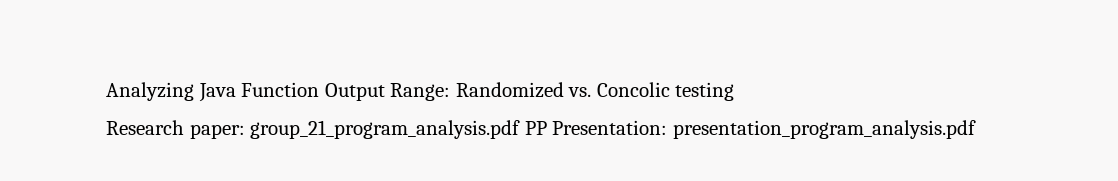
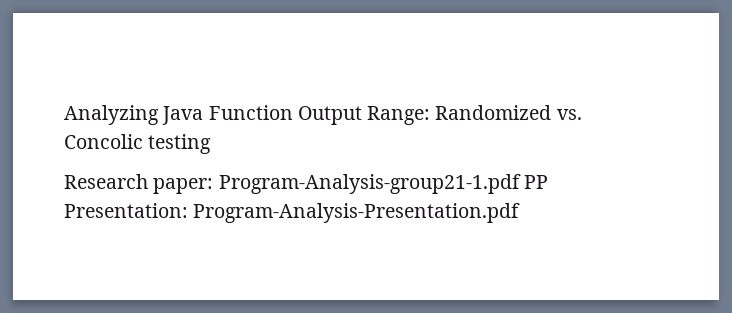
[250,120,521,139] group_21_program_analysis.pdf -> [218,174,521,194] Program-Analysis-group21-1.pdf
[672,120,976,139] presentation_program_analysis.pdf -> [193,203,521,223] Program-Analysis-Presentation.pdf

